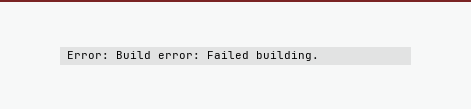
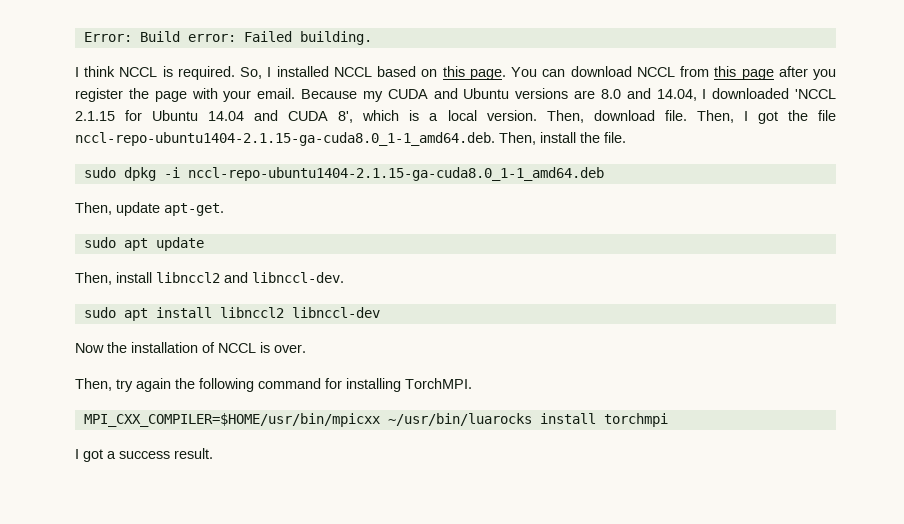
(319, 56) none -> [75,66,836,80] [75,88,837,102] [75,110,836,124] [75,132,626,146] [83,167,604,181] [75,202,224,216] [83,237,204,251] [75,272,344,285] [83,307,380,321] [75,342,306,353] [75,378,472,392] [83,413,668,427] [75,448,213,462] // I think NCCL is required. So, I installed NCCL based on this page. You can download NCCL from this page after you register the page with your email. Because my CUDA and Ubuntu versions are 8.0 and 14.04, I downloaded 'NCCL 2.1.15 for Ubuntu 14.04 and CUDA 8', which is a local version. Then, download file. Then, I got the file nccl-repo-ubuntu1404-2.1.15-ga-cuda8.0_1-1_amd64.deb. Then, install the file. // sudo dpkg -i nccl-repo-ubuntu1404-2.1.15-ga-cuda8.0_1-1_amd64.deb // Then, update apt-get. // sudo apt update // Then, install libnccl2 and libnccl-dev. // sudo apt install libnccl2 libnccl-dev // Now the installation of NCCL is over. // Then, try again the following command for installing TorchMPI. // MPI_CXX_COMPILER=$HOME/usr/bin/mpicxx ~/usr/bin/luarocks install torchmpi // I got a success result.

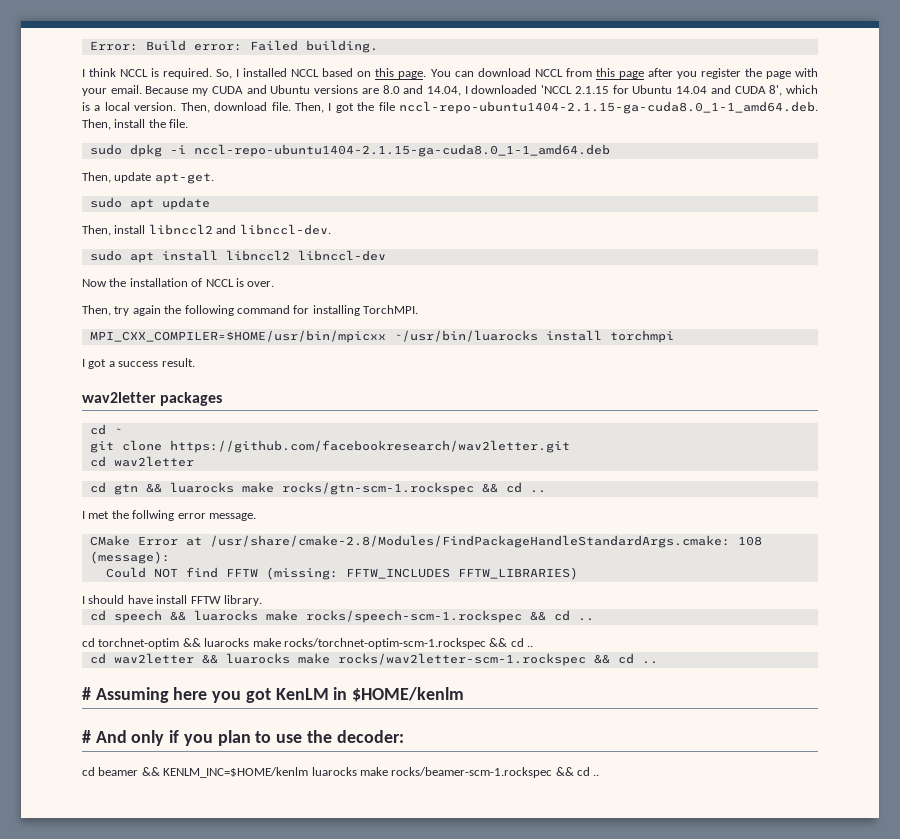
(213, 453) none -> [82,392,223,406] [89,424,122,435] [89,440,570,453] [89,456,194,467] [89,482,546,495] [82,510,256,521] [89,535,762,548] [89,551,170,564] [105,567,578,580] [82,595,262,606] [89,610,594,623] [82,638,533,649] [89,653,658,666] [82,687,465,703] [82,730,404,746] [82,767,600,778] // wav2letter packages // cd ~ // git clone https://github.com/facebookresearch/wav2letter.git // cd wav2letter // cd gtn && luarocks make rocks/gtn-scm-1.rockspec && cd .. // I met the follwing error message. // CMake Error at /usr/share/cmake-2.8/Modules/FindPackageHandleStandardArgs.cmake: 108 (message): // Could NOT find FFTW (missing: FFTW_INCLUDES FFTW_LIBRARIES) // I should have install FFTW library. // cd speech && luarocks make rocks/speech-scm-1.rockspec && cd .. // cd torchnet-optim && luarocks make rocks/torchnet-optim-scm-1.rockspec && cd .. // cd wav2letter && luarocks make rocks/wav2letter-scm-1.rockspec && cd .. // # Assuming here you got KenLM in $HOME/kenlm // # And only if you plan to use the decoder: // cd beamer && KENLM_INC=$HOME/kenlm luarocks make rocks/beamer-scm-1.rockspec && cd ..

